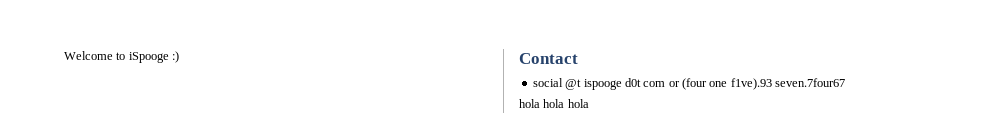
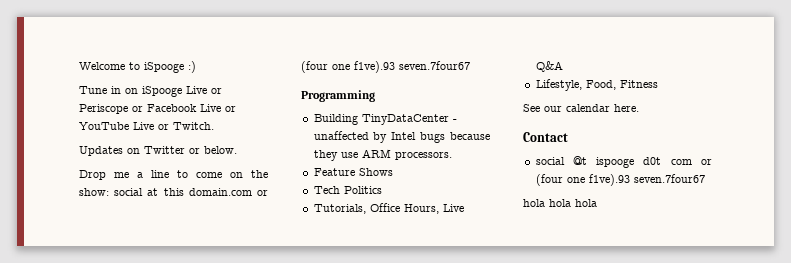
(180, 57) none -> [79,86,222,97] [79,104,236,114] [79,122,214,130] [79,146,237,156] [79,170,268,180] [79,188,268,196] [301,61,470,73] [301,90,375,102] [313,114,457,125] [313,131,490,143] [313,149,452,161] [313,168,393,176] [313,186,382,194] [313,203,464,214] [535,61,563,72] [535,79,658,91] [523,104,639,112] // Tune in on iSpooge Live or Periscope or Facebook Live or YouTube Live or Twitch. // Updates on Twitter or below. // Drop me a line to come on the show: social at this domain.com or (four one f1ve).93 seven.7four67 // Programming // Building TinyDataCenter - unaffected by Intel bugs because they use ARM processors. // Feature Shows // Tech Politics // Tutorials, Office Hours, Live Q&A // Lifestyle, Food, Fitness // See our calendar here.

